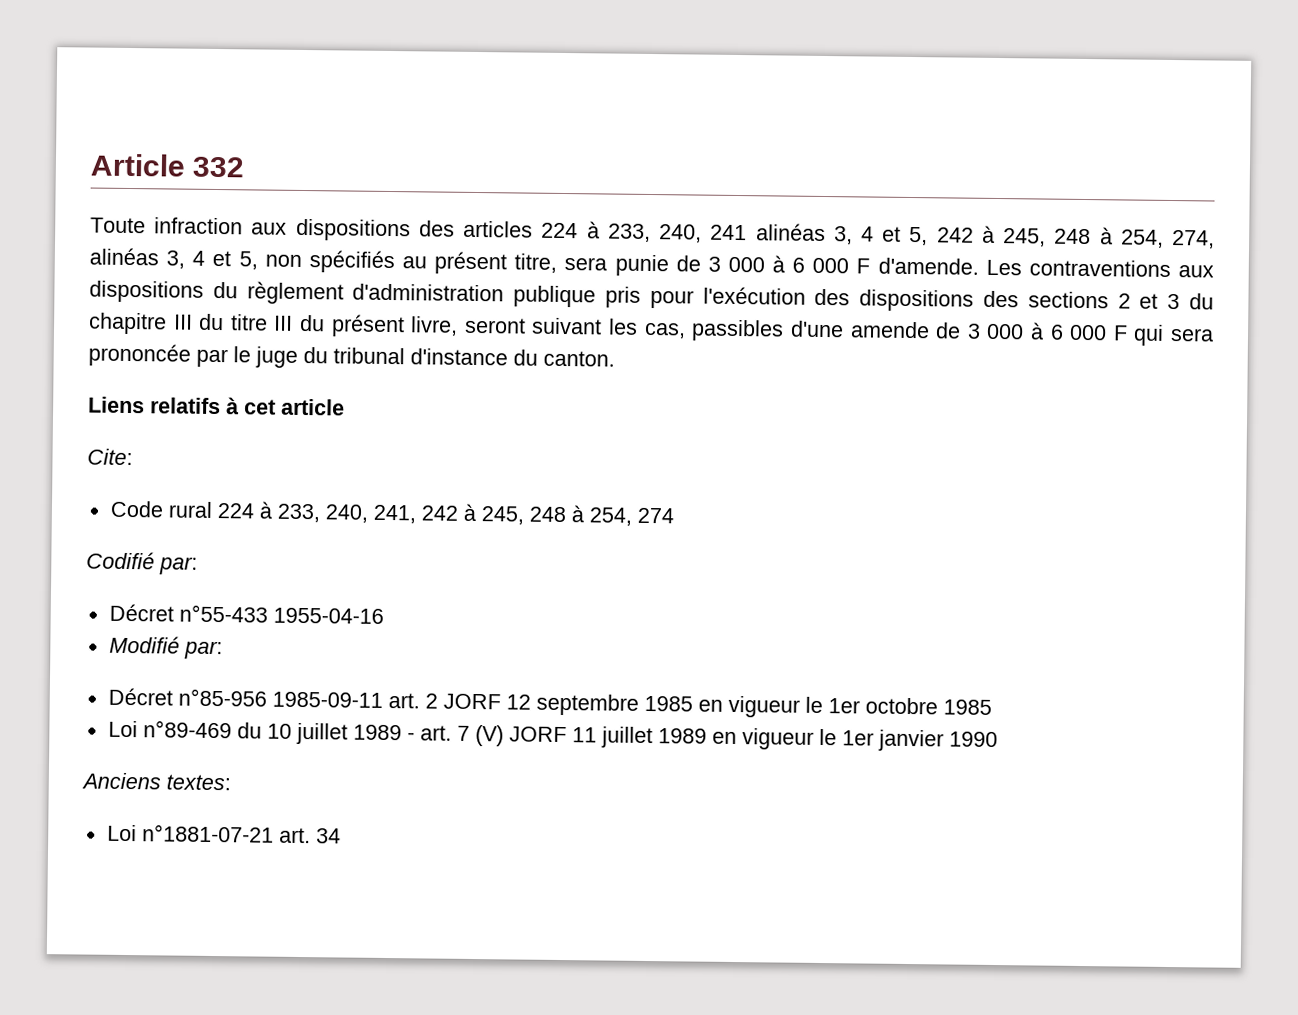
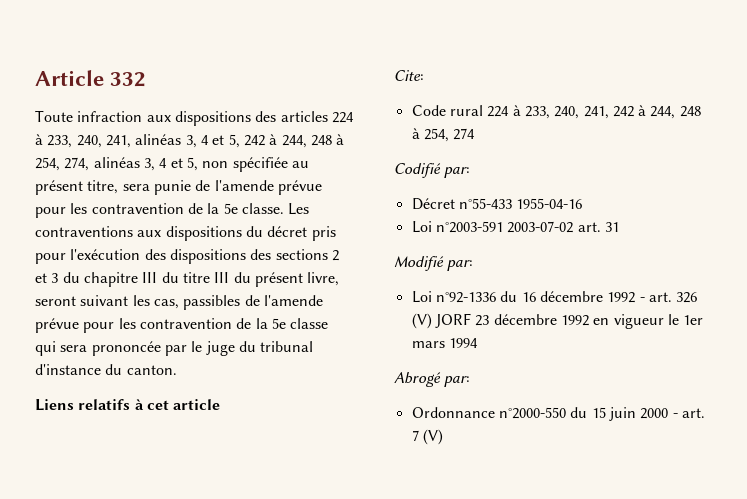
[710,224,748,241] 241 -> [105,135,131,148] 241,
[1003,228,1047,247] 245, -> [281,135,307,148] 244,
[308,250,395,274] spécifiés -> [232,157,288,172] spécifiée
[707,255,979,275] 3 000 à 6 000 F d'amende. -> [214,180,322,195] [35,203,284,218] l'amende prévue pour les contravention de la 5e classe.
[246,281,597,308] règlement d'administration publique -> [267,226,308,237] décret
[789,320,1128,341] d'une amende de 3 000 à 6 000 F -> [244,295,323,306] [35,318,329,333] de l'amende prévue pour les contravention de la 5e classe
[480,506,525,525] 245, -> [650,106,676,119] 244,
[108,635,223,660] [107,687,992,718] [107,720,998,752] [81,772,231,791] [106,824,341,844] Modifié par: // Décret n°85-956 1985-09-11 art. 2 JORF 12 septembre 1985 en vigueur le 1er octobre 1985 // Loi n°89-469 du 10 juillet 1989 - art. 7 (V) JORF 11 juillet 1989 en vigueur le 1er janvier 1990 // Anciens textes: // Loi n°1881-07-21 art. 34 -> [411,221,619,233] [394,256,474,271] [411,291,698,303] [411,313,704,329] [411,338,478,348] [394,372,471,387] [411,407,705,421] [411,429,443,445] Loi n°2003-591 2003-07-02 art. 31 // Modifié par: // Loi n°92-1336 du 16 décembre 1992 - art. 326 (V) JORF 23 décembre 1992 en vigueur le 1er mars 1994 // Abrogé par: // Ordonnance n°2000-550 du 15 juin 2000 - art. 7 (V)

